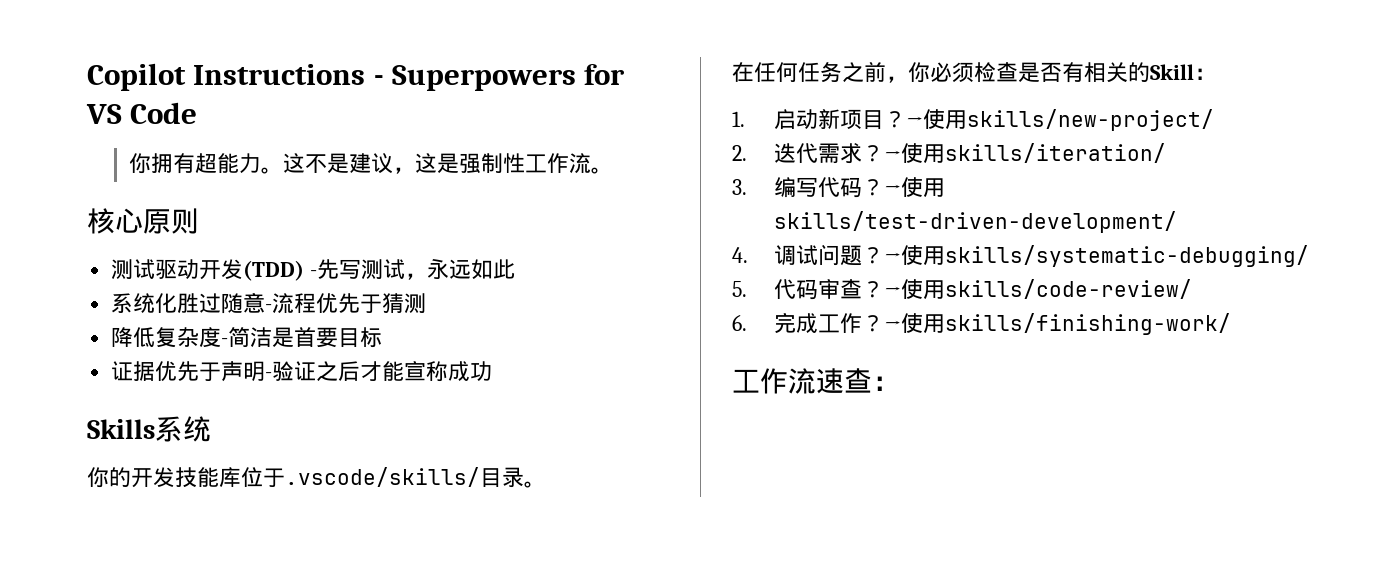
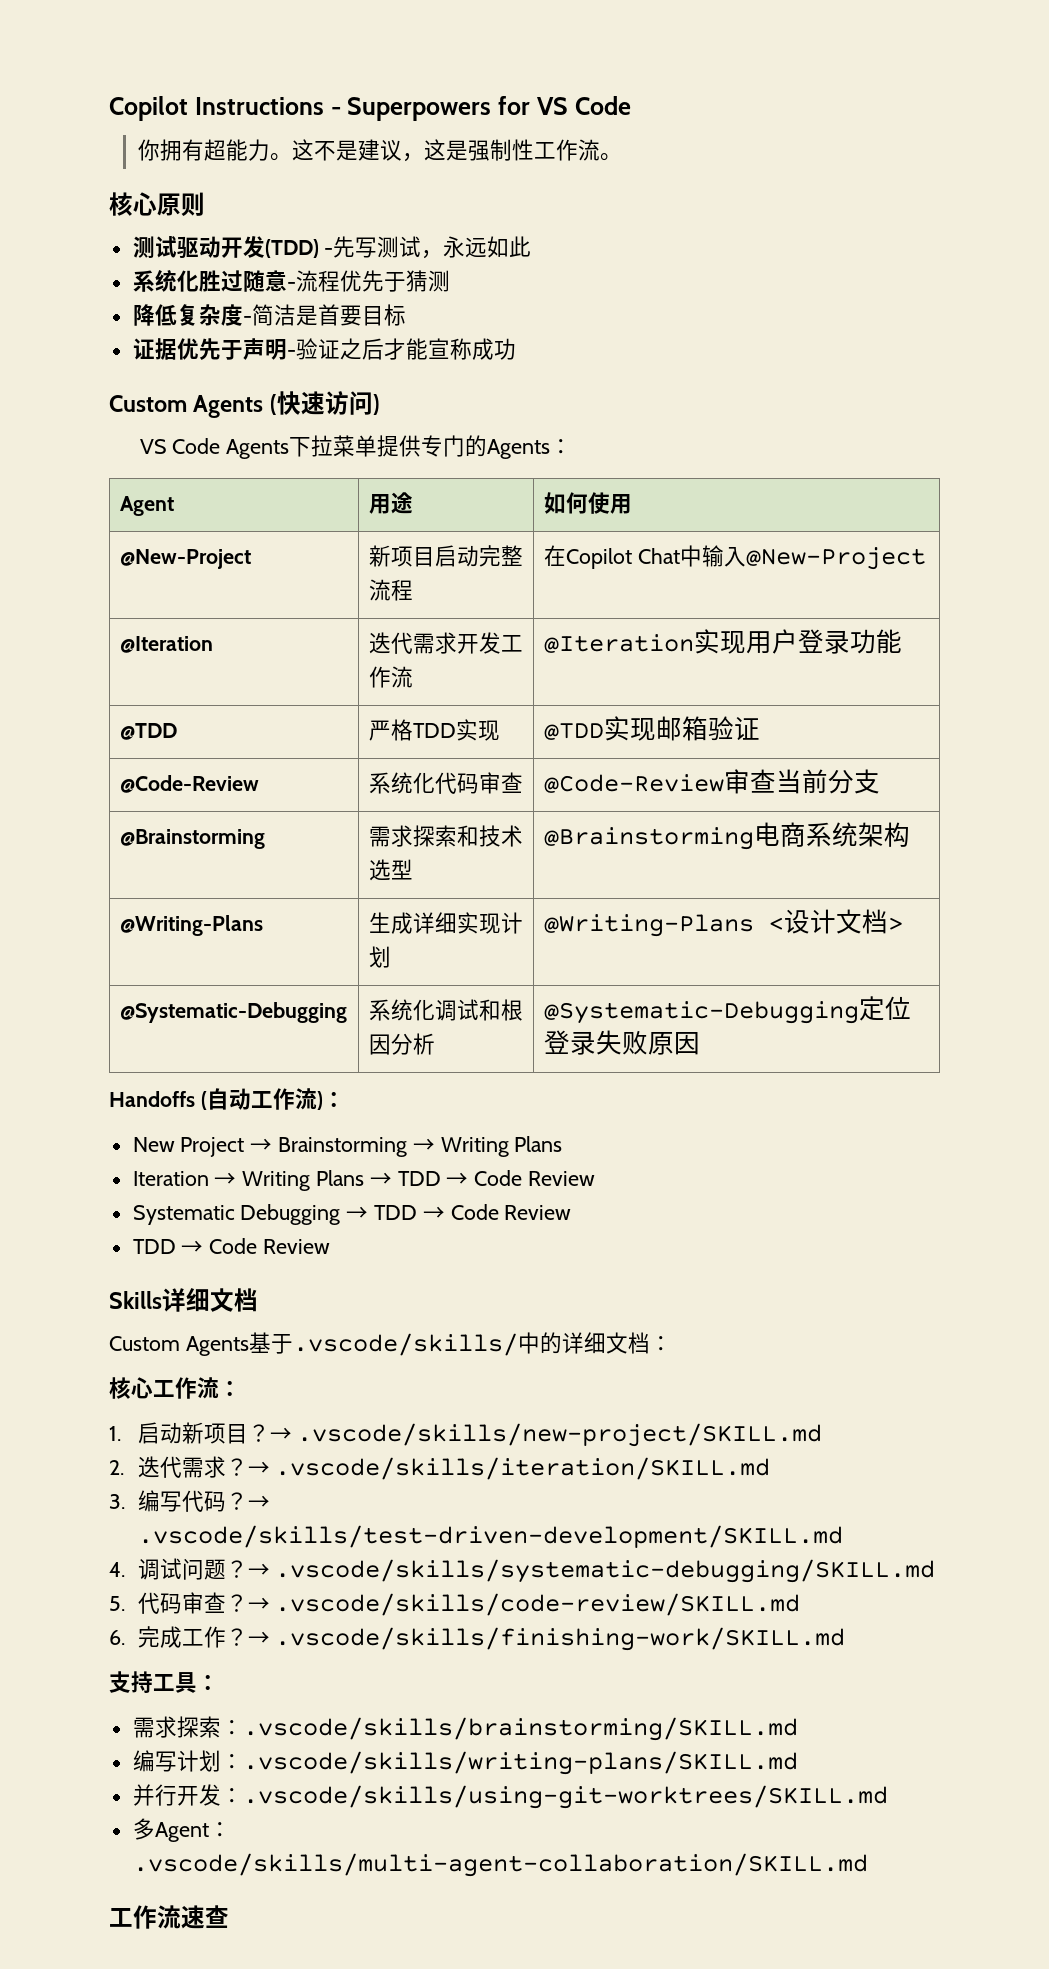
[87,416,211,442] [87,467,546,488] [732,61,1194,83] Skills系统 // 你的开发技能库位于.vscode/skills/目录。 // 在任何任务之前，你必须检查是否有相关的Skill -> [109,391,380,418] [139,435,573,459] [119,496,174,516] [368,492,413,514] [543,492,632,514] [119,549,251,569] [368,545,523,567] [368,579,413,601] [543,545,926,570] [119,636,213,653] [368,632,523,654] [368,666,413,688] [543,629,902,654] [119,723,177,740] [368,719,500,741] [543,716,760,741] [119,775,259,793] [368,772,523,794] [543,769,880,794] [119,829,265,849] [368,825,523,847] [368,859,413,881] [543,822,910,850] [119,915,263,936] [368,912,523,934] [368,946,391,968] [543,909,903,937] [119,1002,347,1023] [368,999,523,1021] [368,1033,435,1055] [543,996,911,1024] [543,1030,700,1055] [109,1088,345,1110] [132,1136,563,1157] [132,1170,596,1191] [132,1204,572,1225] [132,1238,331,1254] [109,1288,258,1312] [109,1332,672,1356] [109,1377,219,1399] Custom Agents (快速访问) // VS Code Agents下拉菜单提供专门的Agents： // Agent | 用途 | 如何使用 // @New-Project | 新项目启动完整流程 | 在Copilot Chat中输入@New-Project // @Iteration | 迭代需求开发工作流 | @Iteration实现用户登录功能 // @TDD | 严格TDD实现 | @TDD实现邮箱验证 // @Code-Review | 系统化代码审查 | @Code-Review审查当前分支 // @Brainstorming | 需求探索和技术选型 | @Brainstorming电商系统架构 // @Writing-Plans | 生成详细实现计划 | @Writing-Plans <设计文档> // @Systematic-Debugging | 系统化调试和根因分析 | @Systematic-Debugging定位登录失败原因 // Handoffs (自动工作流)： // New Project → Brainstorming → Writing Plans // Iteration → Writing Plans → TDD → Code Review // Systematic Debugging → TDD → Code Review // TDD → Code Review // Skills详细文档 // Custom Agents基于.vscode/skills/中的详细文档： // 核心工作流
[922,109,1214,131] 使用skills/new-project/ -> [297,1423,823,1447] .vscode/skills/new-project/SKILL.md
[900,143,1166,163] 使用skills/iteration/ -> [275,1457,771,1480] .vscode/skills/iteration/SKILL.md
[900,177,945,197] [773,211,1177,233] 使用skills/test-driven-development/ -> [137,1525,843,1548] .vscode/skills/test-driven-development/SKILL.md
[900,245,1309,267] 使用skills/systematic-debugging/ -> [275,1559,936,1583] .vscode/skills/systematic-debugging/SKILL.md
[900,279,1192,299] 使用skills/code-review/ -> [275,1593,801,1616] .vscode/skills/code-review/SKILL.md
[900,313,1231,335] 使用skills/finishing-work/ -> [275,1627,846,1651] [109,1671,219,1693] [132,1716,798,1741] [132,1750,798,1775] [132,1784,888,1809] [132,1818,231,1842] [132,1853,868,1877] .vscode/skills/finishing-work/SKILL.md // 支持工具： // 需求探索：.vscode/skills/brainstorming/SKILL.md // 编写计划：.vscode/skills/writing-plans/SKILL.md // 并行开发：.vscode/skills/using-git-worktrees/SKILL.md // 多Agent：.vscode/skills/multi-agent-collaboration/SKILL.md
[872,376,900,391] ： -> (229, 1916) none

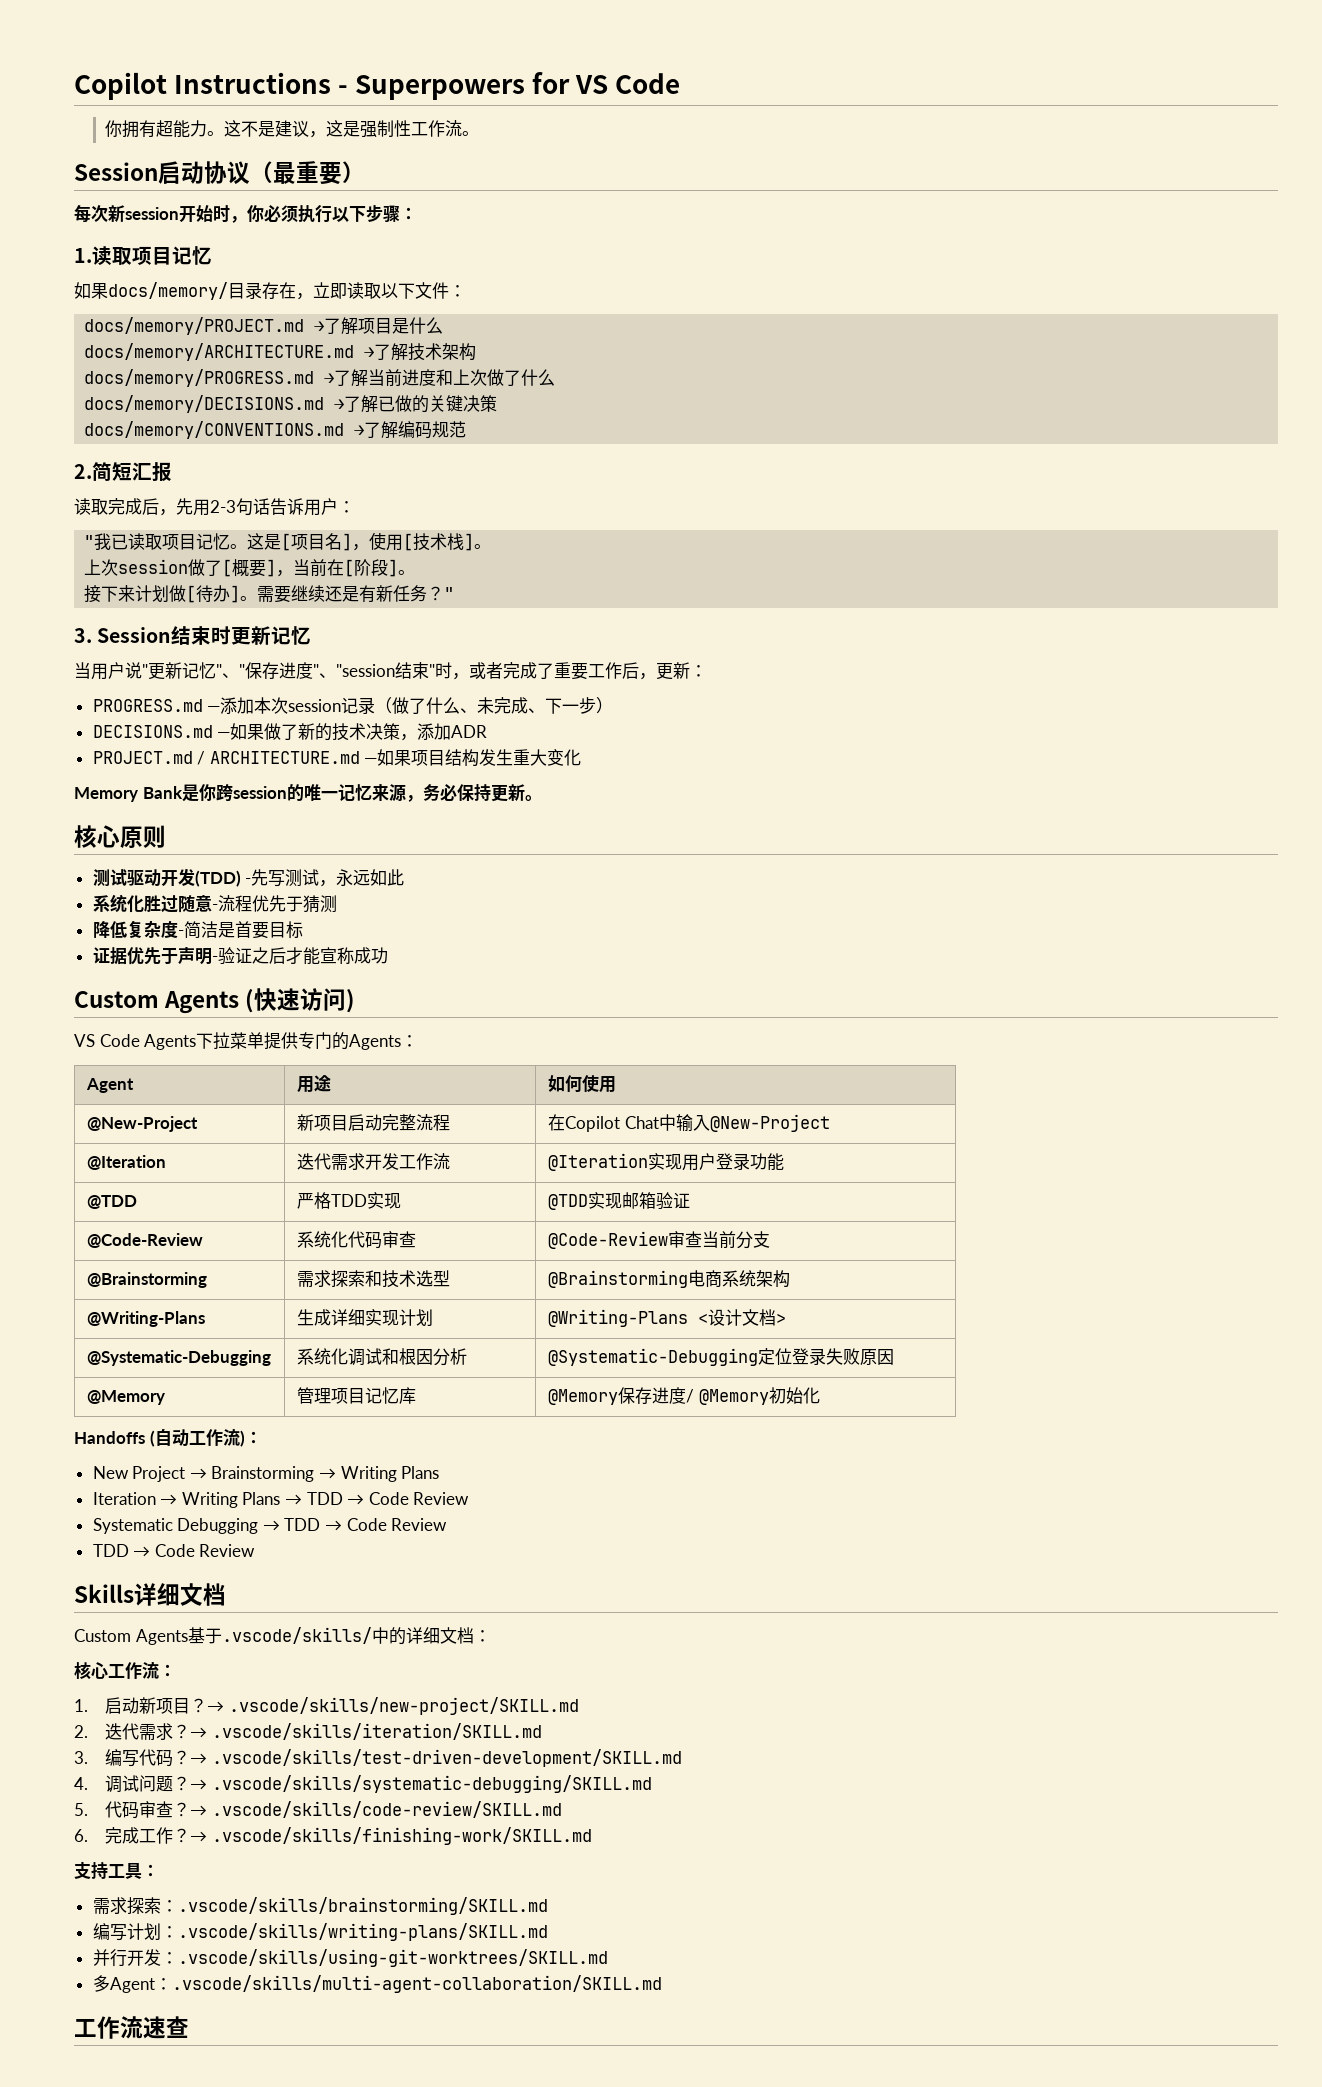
(622, 157) none -> [74,161,365,185] [74,204,417,223] [74,246,212,266] [74,282,466,300] [84,317,444,335] [84,343,477,361] [84,369,556,387] [84,395,498,413] [84,421,467,439] [74,462,172,482] [74,498,355,516] [84,532,492,551] [84,559,416,577] [84,585,455,603] [74,626,312,645] [74,662,707,680] [92,697,614,714] [92,723,488,741] [92,749,582,767] [74,784,542,802] // Session启动协议（最重要） // 每次新session开始时，你必须执行以下步骤： // 1.读取项目记忆 // 如果docs/memory/目录存在，立即读取以下文件： // docs/memory/PROJECT.md →了解项目是什么 // docs/memory/ARCHITECTURE.md →了解技术架构 // docs/memory/PROGRESS.md →了解当前进度和上次做了什么 // docs/memory/DECISIONS.md →了解已做的关键决策 // docs/memory/CONVENTIONS.md →了解编码规范 // 2.简短汇报 // 读取完成后，先用2-3句话告诉用户： // "我已读取项目记忆。这是[项目名]，使用[技术栈]。 // 上次session做了[概要]，当前在[阶段]。 // 接下来计划做[待办]。需要继续还是有新任务？" // 3. Session结束时更新记忆 // 当用户说"更新记忆"、"保存进度"、"session结束"时，或者完成了重要工作后，更新： // PROGRESS.md —添加本次session记录（做了什么、未完成、下一步） // DECISIONS.md —如果做了新的技术决策，添加ADR // PROJECT.md / ARCHITECTURE.md —如果项目结构发生重大变化 // Memory Bank是你跨session的唯一记忆来源，务必保持更新。
(700, 1043) none -> [86,1390,165,1405] [296,1387,416,1404] [547,1387,820,1405] // @Memory | 管理项目记忆库 | @Memory保存进度/ @Memory初始化

